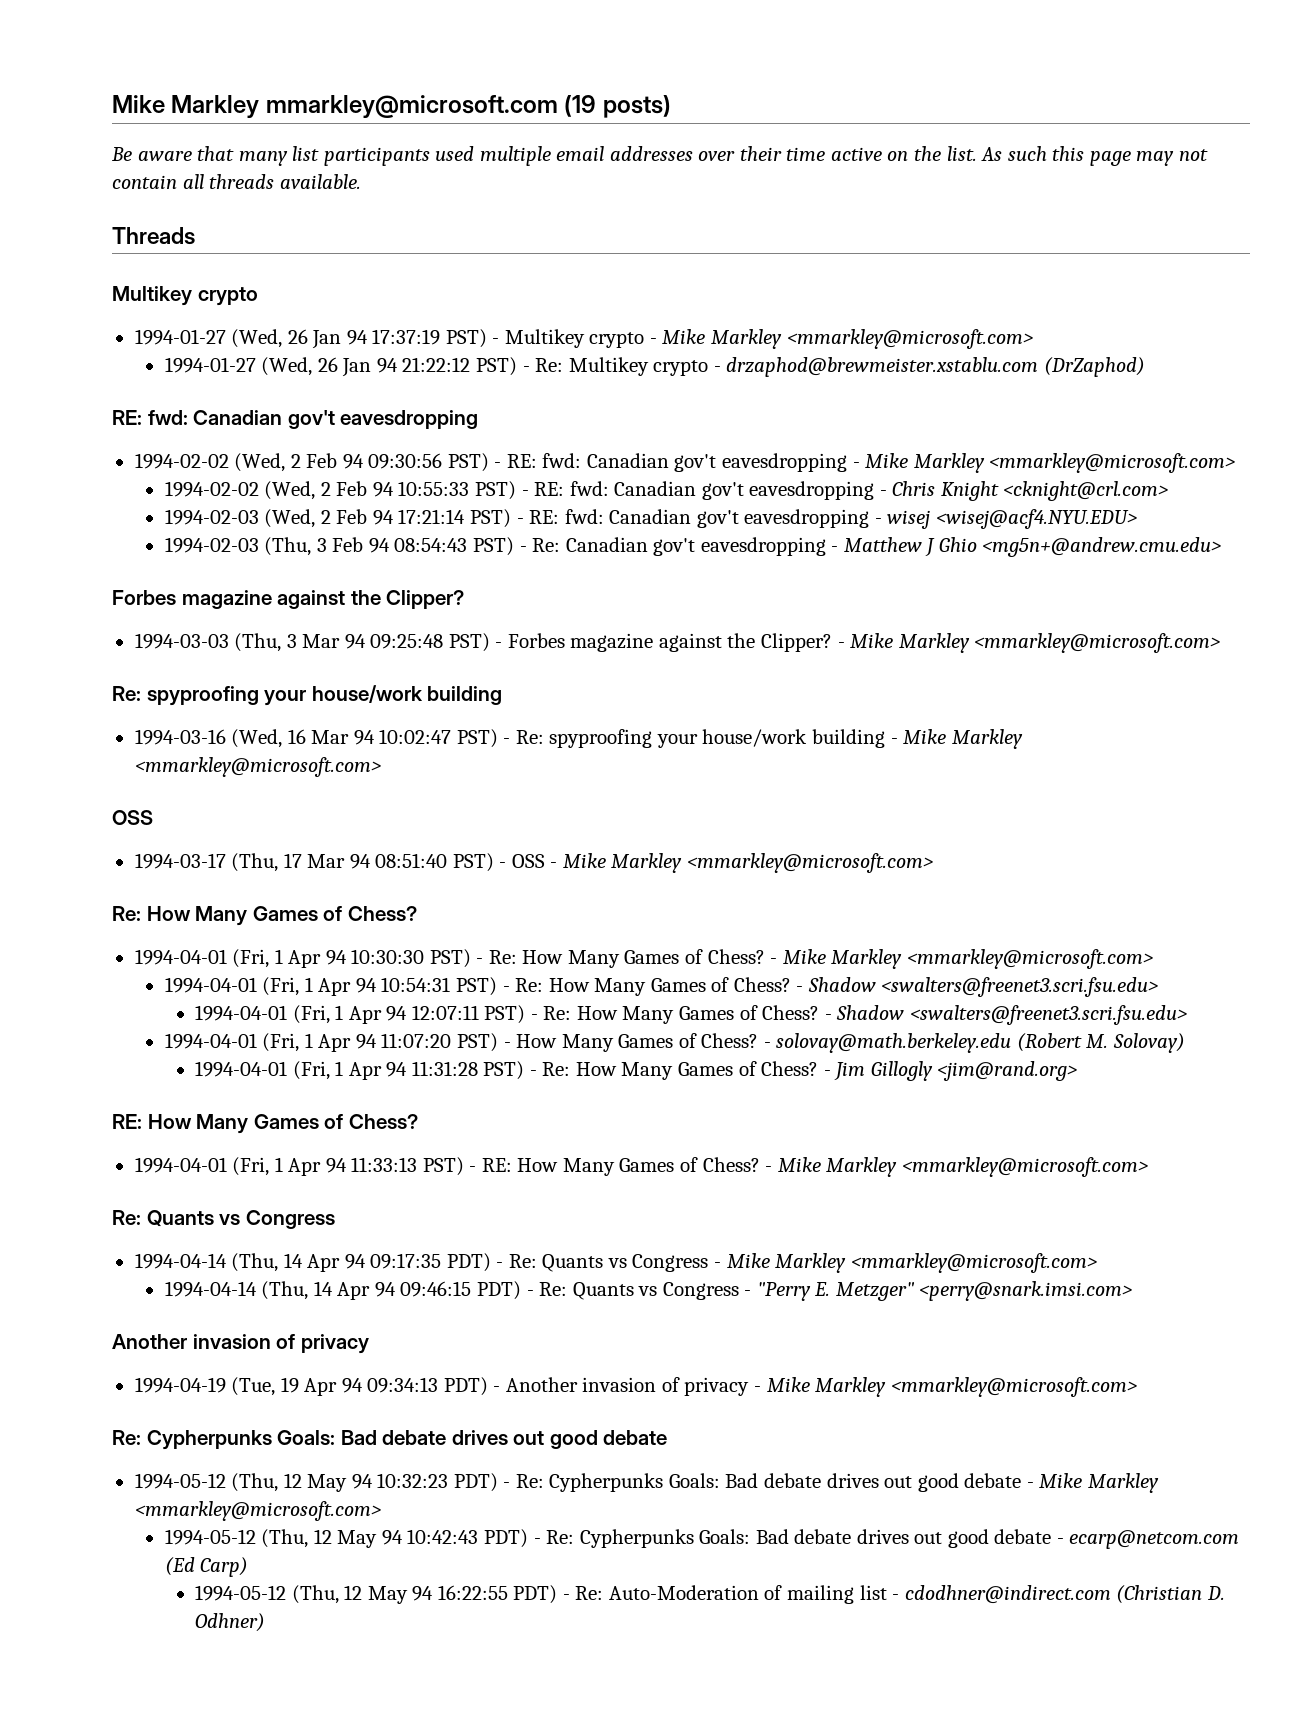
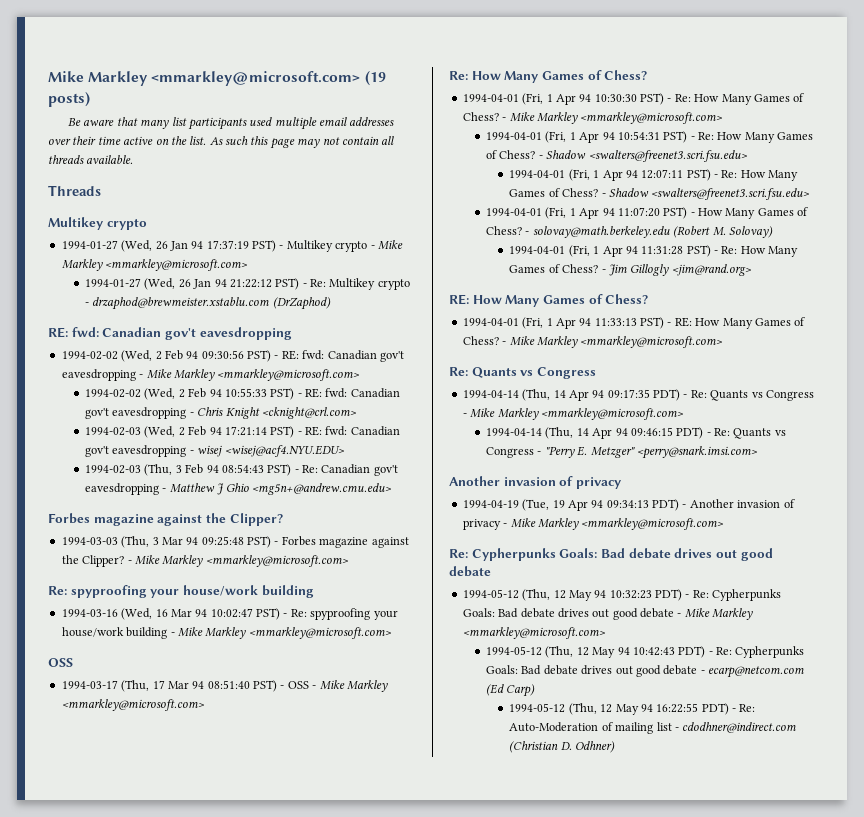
[112,95,558,118] Mike Markley mmarkley@microsoft.com -> [48,71,361,86] Mike Markley <mmarkley@microsoft.com>

